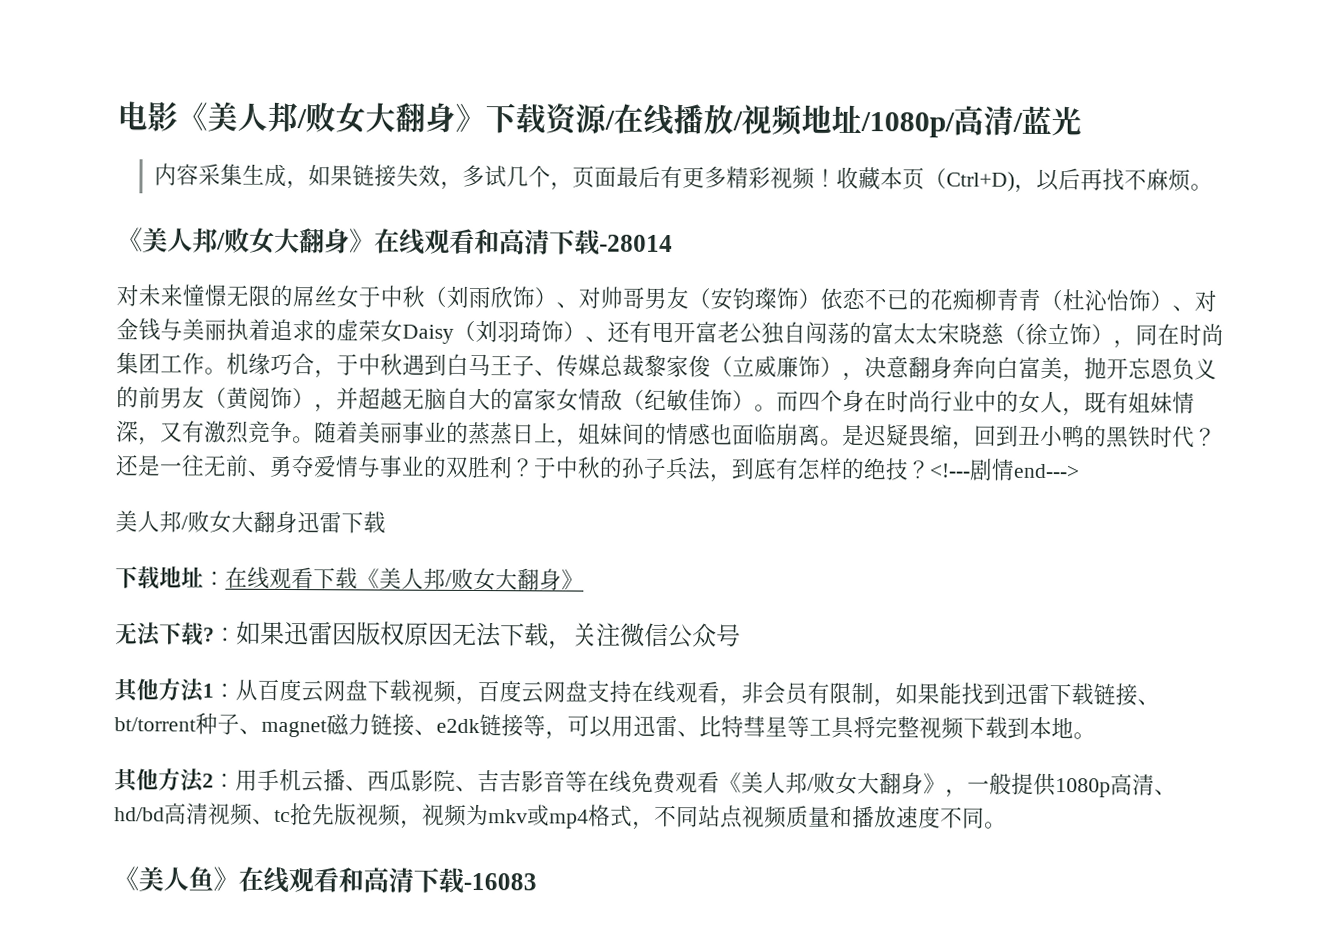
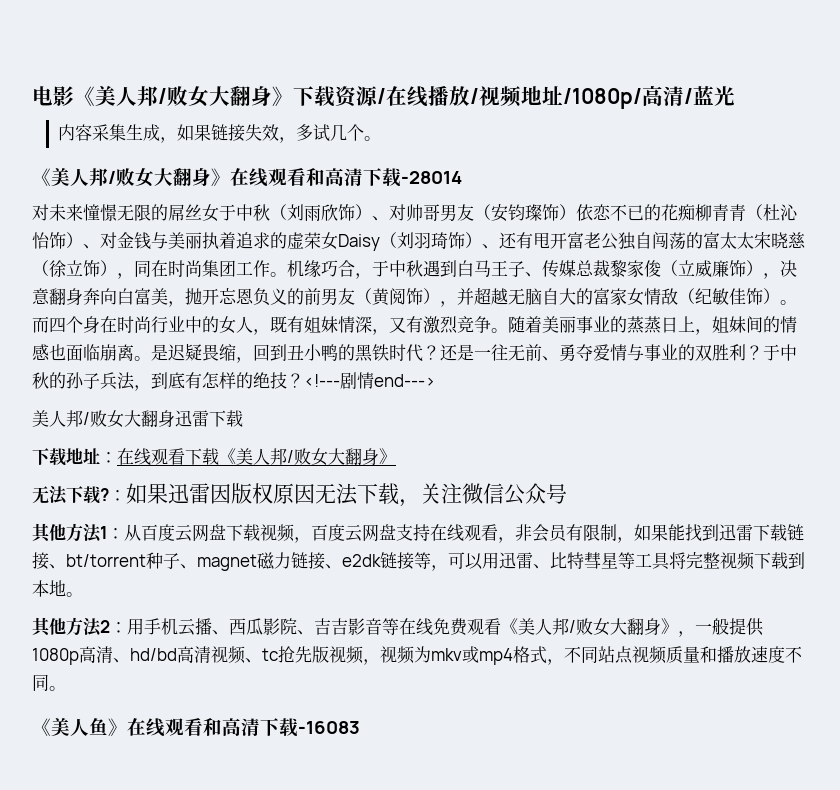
[550,165,1192,193] ，页面最后有更多精彩视频！收藏本页（Ctrl+D)，以后再找不麻烦 -> (364, 132) none

